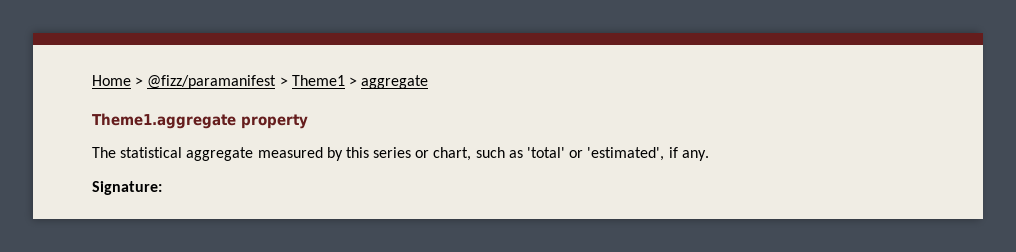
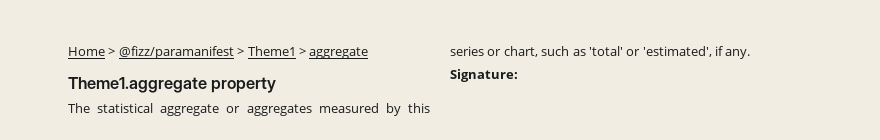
(254, 154) none -> [226,104,312,116] or aggregates

